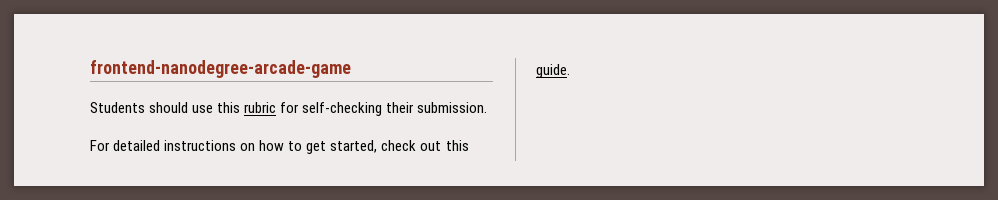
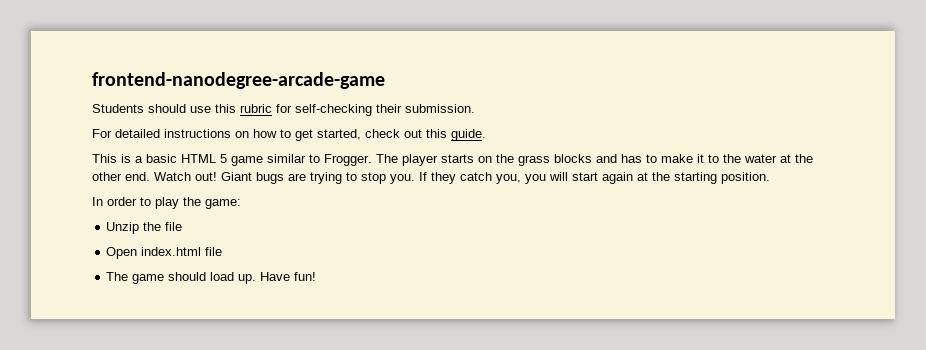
(570, 71) none -> [92,154,813,166] [92,172,770,184] [92,197,241,209] [106,222,183,234] [106,247,223,259] [106,272,317,284] // This is a basic HTML 5 game similar to Frogger. The player starts on the grass blocks and has to make it to the water at the other end. Watch out! Giant bugs are trying to stop you. If they catch you, you will start again at the starting position. // In order to play the game: // Unzip the file // Open index.html file // The game should load up. Have fun!

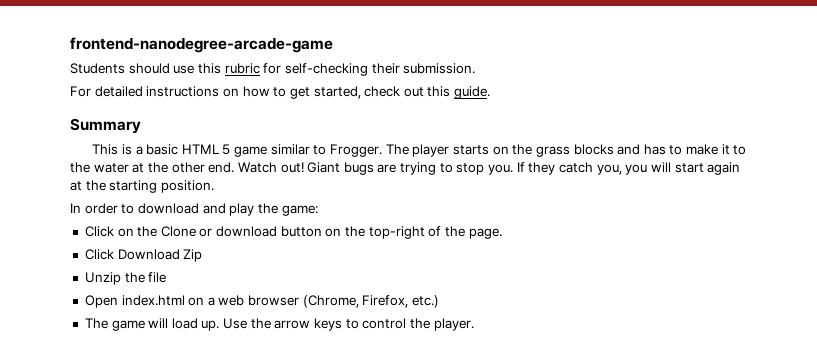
(486, 135) none -> [70,118,141,134] // Summary
(151, 201) none -> [137,203,226,214] download and
(241, 204) none -> [84,226,502,239] [84,249,203,262] // Click on the Clone or download button on the top-right of the page. // Click Download Zip
[205,247,223,256] file -> [188,295,440,308] on a web browser (Chrome, Firefox, etc.)
[168,272,207,281] should -> [148,318,169,328] will
[260,272,317,281] Have fun! -> [223,318,474,331] Use the arrow keys to control the player.

